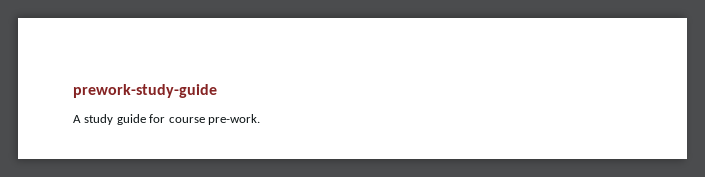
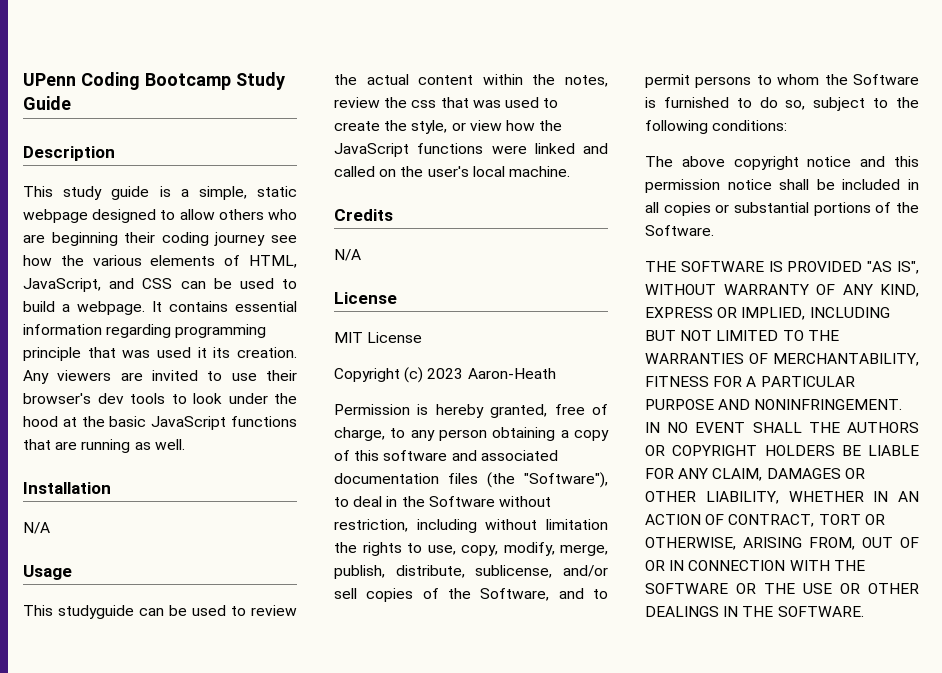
[73,84,217,98] [73,114,260,125] prework-study-guide // A study guide for course pre-work. -> [23,72,285,90] [23,96,71,110] [23,146,115,161] [23,186,297,200] [23,209,297,223] [23,232,297,246] [23,255,297,268] [23,278,297,292] [23,301,297,315] [23,324,267,338] [23,347,297,361] [23,370,297,384] [23,393,297,404] [23,416,297,430] [23,439,185,453] [23,482,111,494] [23,522,50,534] [23,565,72,580] [23,605,297,619] [334,74,608,87] [334,97,559,108] [334,120,563,134] [334,143,608,157] [334,166,570,177] [334,209,393,221] [334,249,361,261] [334,292,397,304] [334,332,423,343] [334,367,556,383] [334,404,608,418] [334,427,609,441] [334,450,558,461] [334,472,608,488] [334,496,551,507] [334,519,608,533] [334,542,608,556] [334,565,608,579] [334,588,608,602] [645,74,919,88] [645,97,919,111] [645,120,788,134] [645,156,919,170] [645,179,919,193] [645,202,919,216] [645,225,714,236] [645,261,919,274] [645,284,919,297] [645,307,890,320] [645,330,839,341] [645,353,919,366] [645,376,855,387] [645,399,903,410] [645,422,919,433] [645,445,919,456] [645,468,865,481] [645,491,919,504] [645,514,885,527] [645,537,919,550] [645,560,865,571] [645,583,919,594] [645,606,864,617] UPenn Coding Bootcamp Study Guide // Description // This study guide is a simple, static webpage designed to allow others who are beginning their coding journey see how the various elements of HTML, JavaScript, and CSS can be used to build a webpage. It contains essential information regarding programming principle that was used it its creation. Any viewers are invited to use their browser's dev tools to look under the hood at the basic JavaScript functions that are running as well. // Installation // N/A // Usage // This studyguide can be used to review the actual content within the notes, review the css that was used to create the style, or view how the JavaScript functions were linked and called on the user's local machine. // Credits // N/A // License // MIT License // Copyright (c) 2023 Aaron-Heath // Permission is hereby granted, free of charge, to any person obtaining a copy of this software and associated documentation files (the "Software"), to deal in the Software without restriction, including without limitation the rights to use, copy, modify, merge, publish, distribute, sublicense, and/or sell copies of the Software, and to permit persons to whom the Software is furnished to do so, subject to the following conditions: // The above copyright notice and this permission notice shall be included in all copies or substantial portions of the Software. // THE SOFTWARE IS PROVIDED "AS IS", WITHOUT WARRANTY OF ANY KIND, EXPRESS OR IMPLIED, INCLUDING BUT NOT LIMITED TO THE WARRANTIES OF MERCHANTABILITY, FITNESS FOR A PARTICULAR PURPOSE AND NONINFRINGEMENT. IN NO EVENT SHALL THE AUTHORS OR COPYRIGHT HOLDERS BE LIABLE FOR ANY CLAIM, DAMAGES OR OTHER LIABILITY, WHETHER IN AN ACTION OF CONTRACT, TORT OR OTHERWISE, ARISING FROM, OUT OF OR IN CONNECTION WITH THE SOFTWARE OR THE USE OR OTHER DEALINGS IN THE SOFTWARE.

